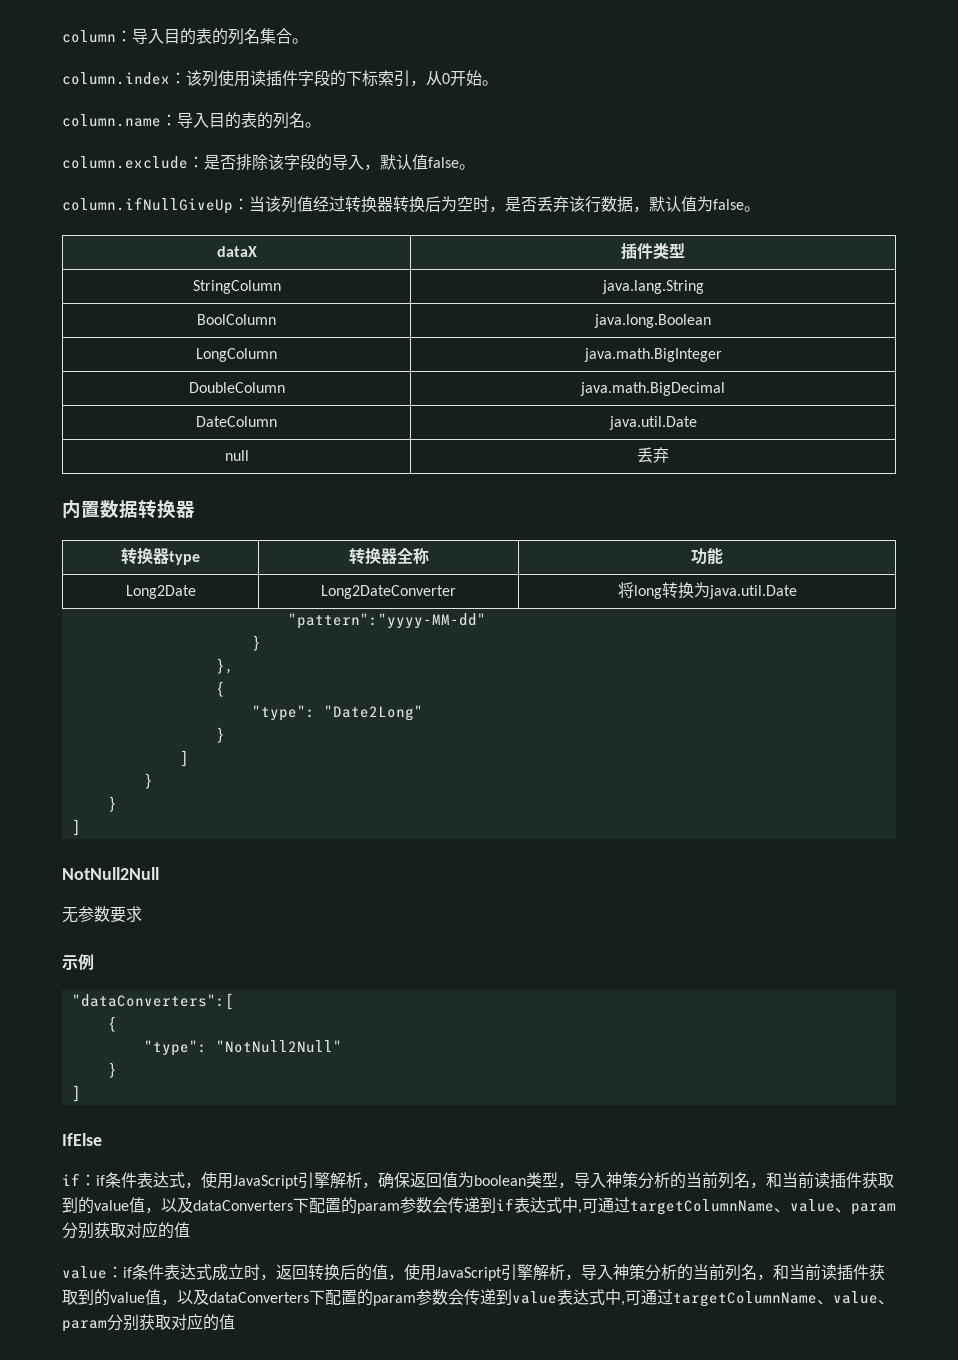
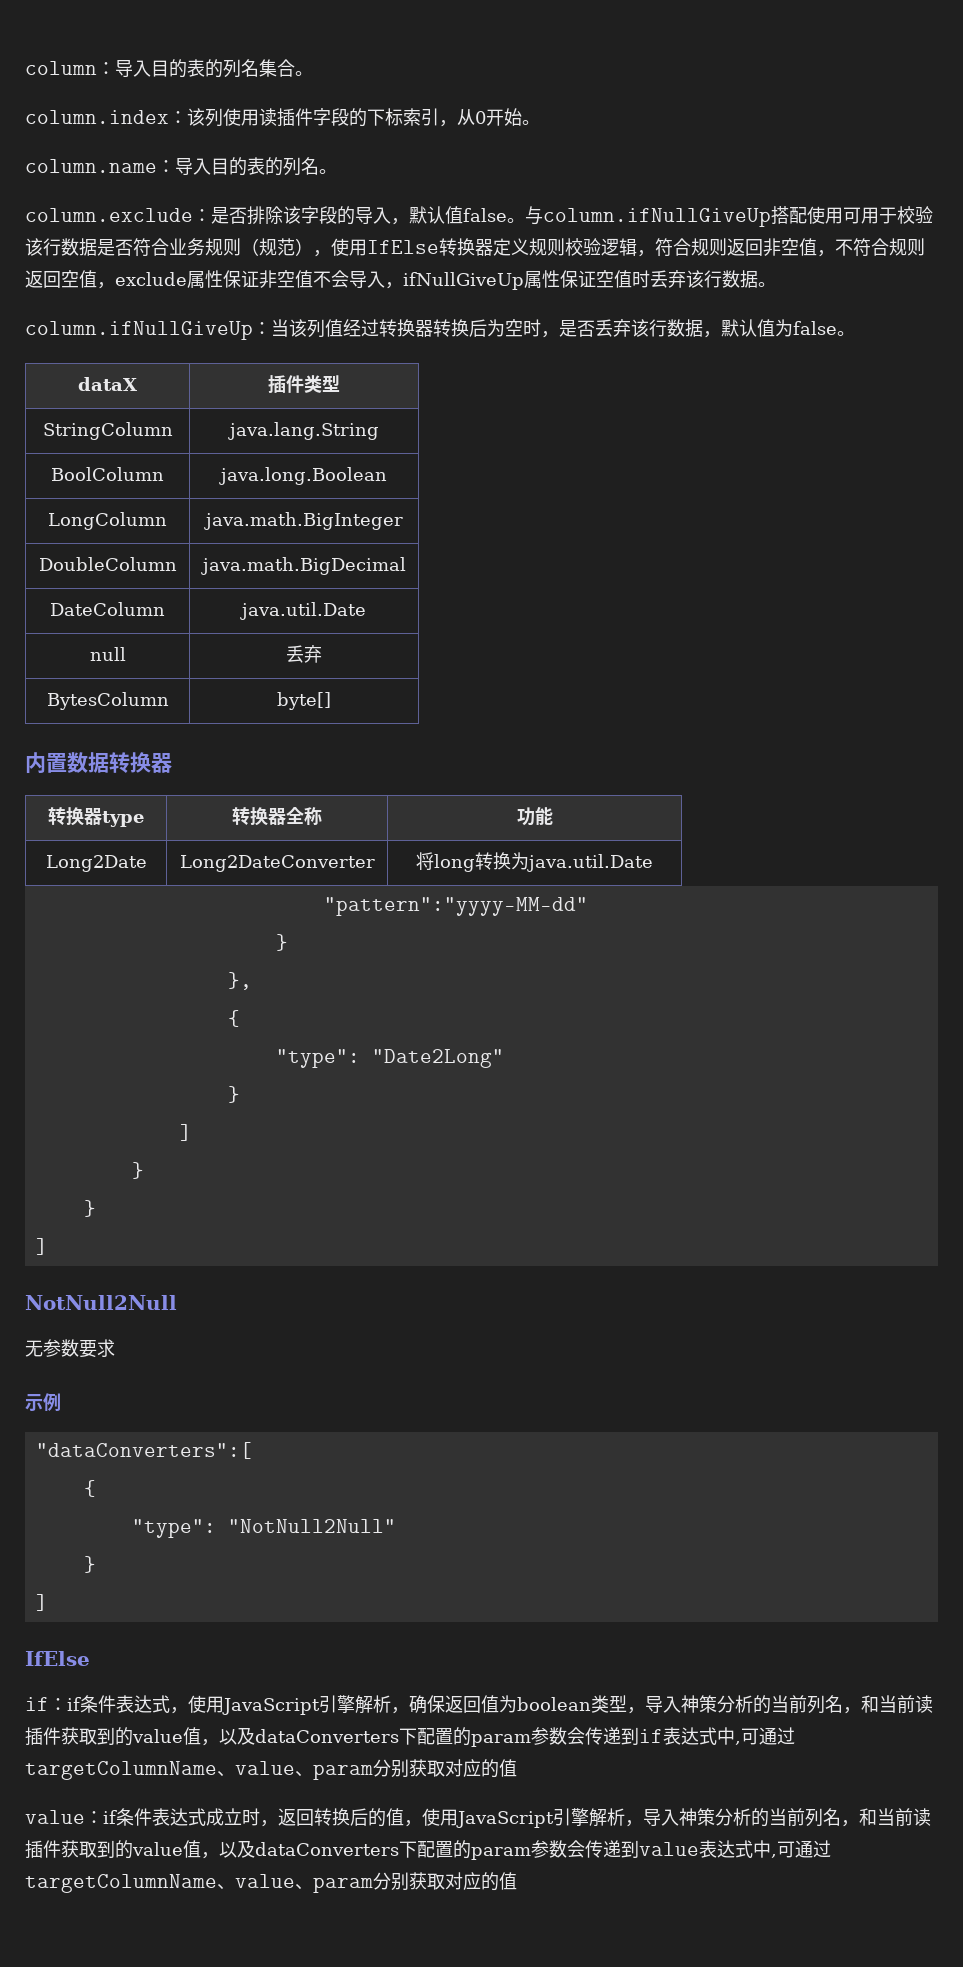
(475, 167) none -> [525,206,933,227] [25,238,925,257] [25,270,776,290] 与column.ifNullGiveUp搭配使用可用于校验该行数据是否符合业务规则（规范），使用IfElse转换器定义规则校验逻辑，符合规则返回非空值，不符合规则返回空值，exclude属性保证非空值不会导入，ifNullGiveUp属性保证空值时丢弃该行数据。
(669, 455) none -> [46,692,169,710] [277,692,331,710] // BytesColumn | byte[]

